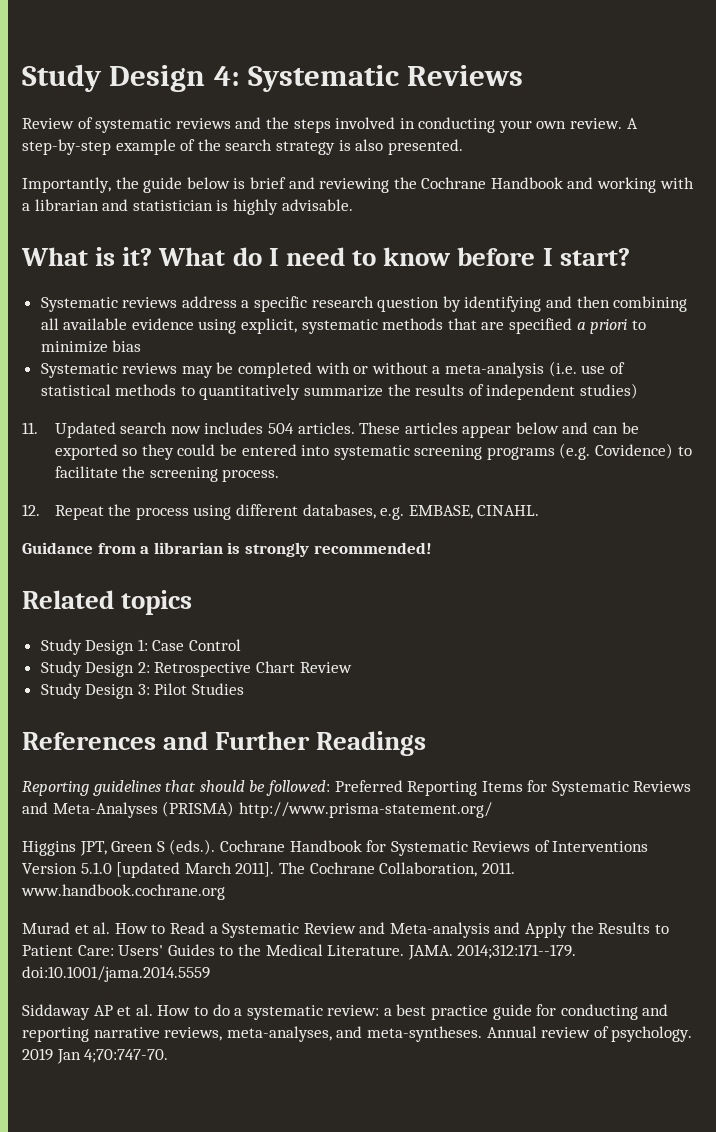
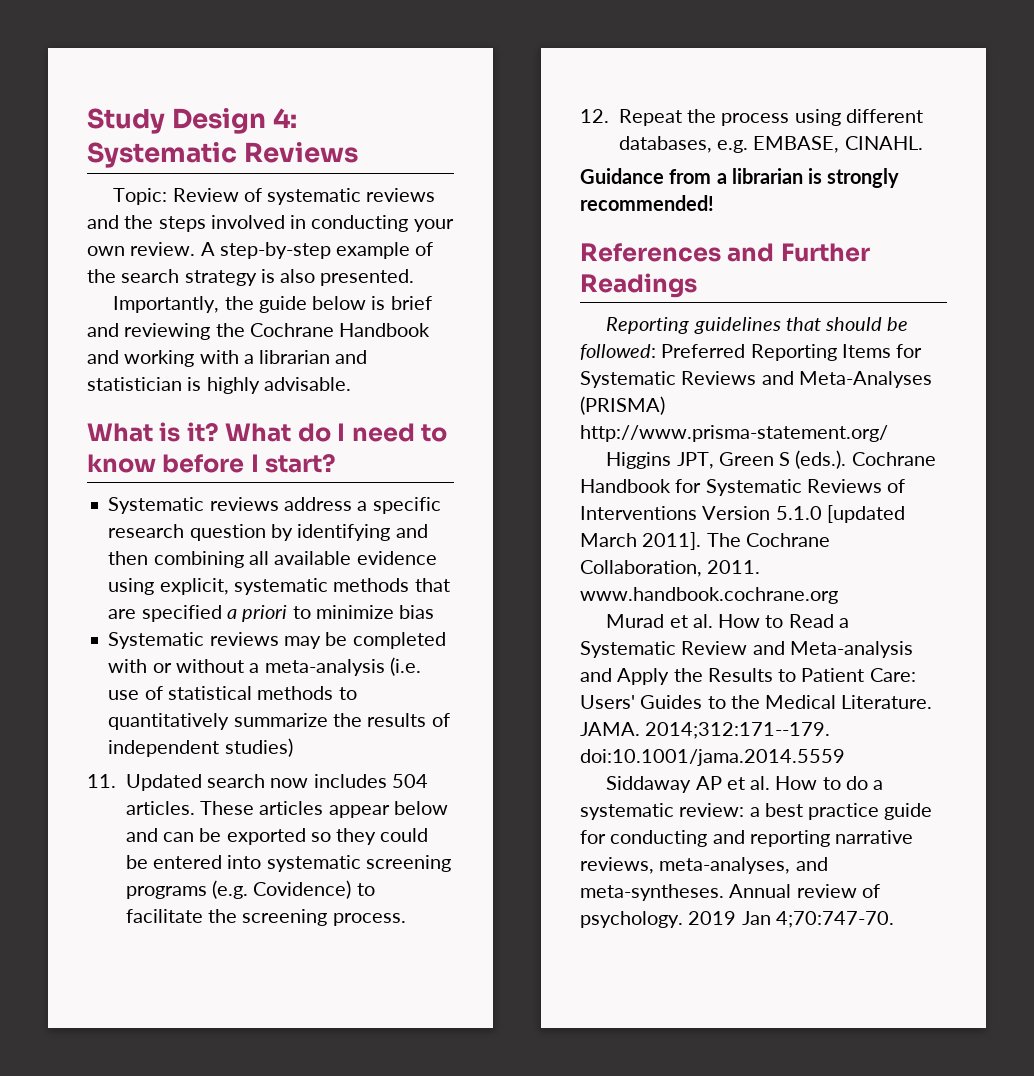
(524, 75) none -> [113,188,168,205] Topic:
[22,590,193,615] [40,639,242,655] [40,661,352,677] [40,683,245,699] // Related topics // Study Design 1: Case Control // Study Design 2: Retrospective Chart Review // Study Design 3: Pilot Studies -> (714, 203) none

